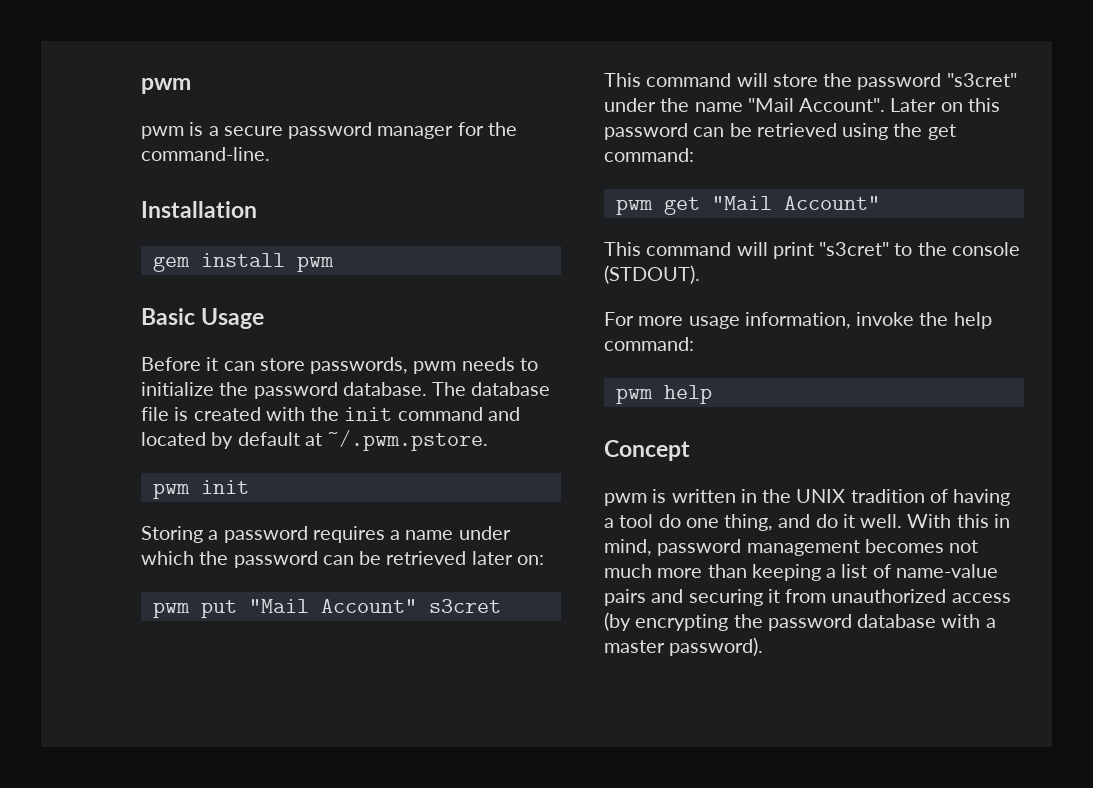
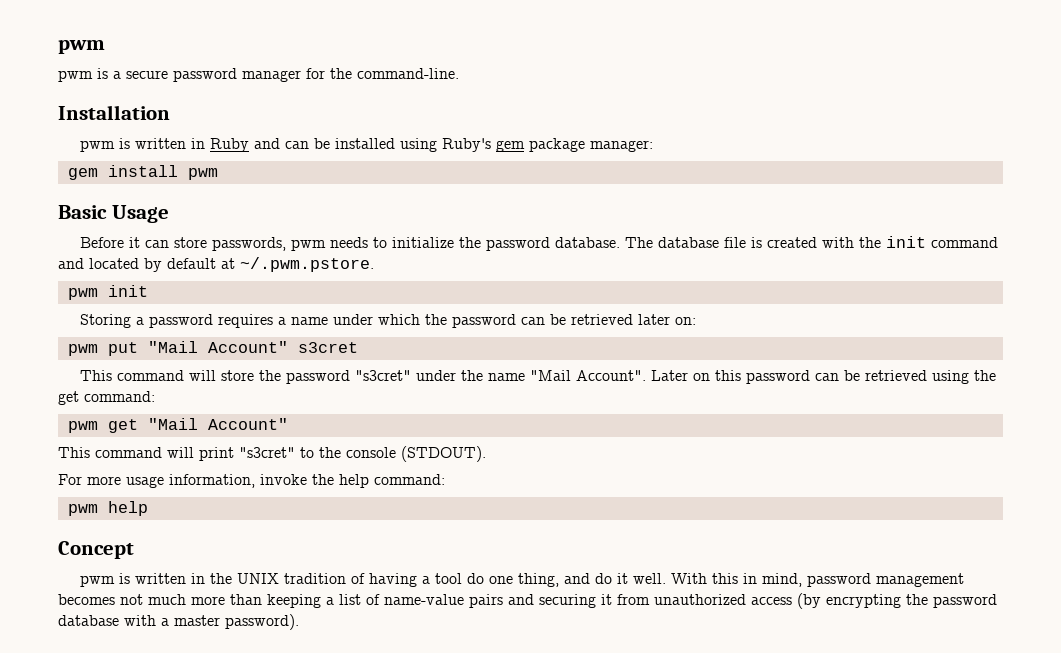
(257, 209) none -> [79,138,653,152] // pwm is written in Ruby and can be installed using Ruby's gem package manager:

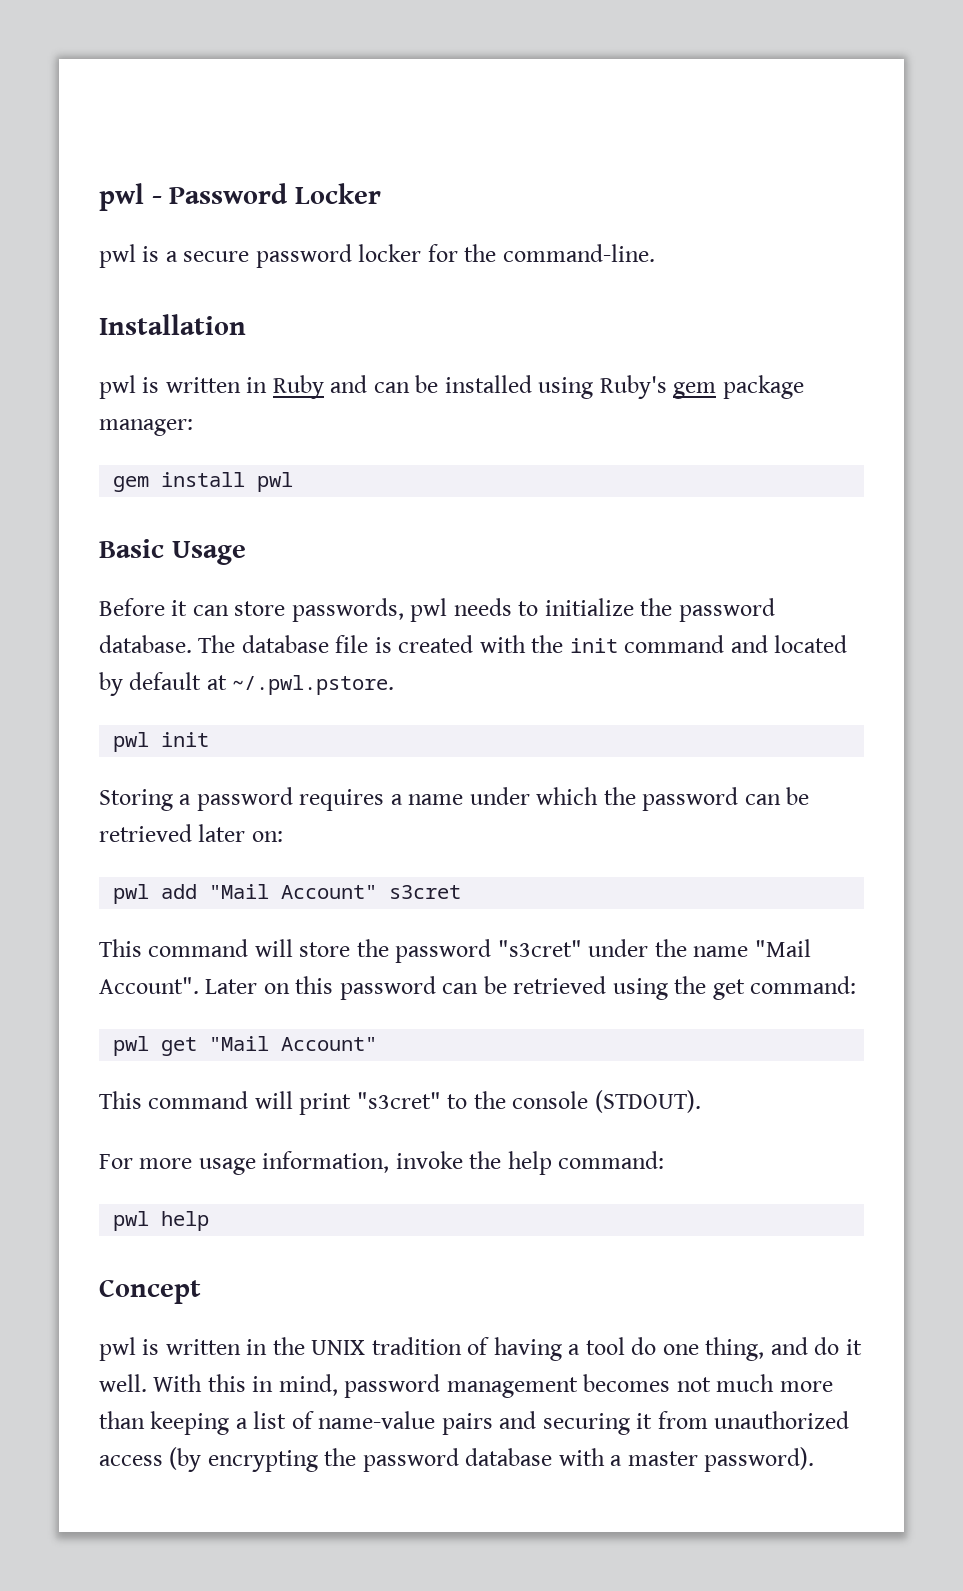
[58,40,105,54] [58,70,93,82] pwm // pwm -> [99,183,381,211] [99,244,136,268] pwl - Password Locker // pwl
[242,70,301,82] manager -> [358,244,422,262] locker
[79,140,115,152] pwm -> [99,375,136,399] pwl
[187,168,218,180] pwm -> [257,472,294,492] pwl
[290,239,326,251] pwm -> [410,598,448,622] pwl
[240,257,374,272] [67,288,98,300] ~/.pwm.pstore. // pwm -> [232,675,395,695] [113,732,150,752] ~/.pwl.pstore. // pwl
[67,342,138,356] pwm put -> [113,884,198,904] pwl add
[67,421,98,433] pwm -> [113,1036,150,1056] pwl
[67,504,98,516] pwm -> [113,1211,150,1231] pwl
[79,575,115,587] pwm -> [99,1337,136,1361] pwl

